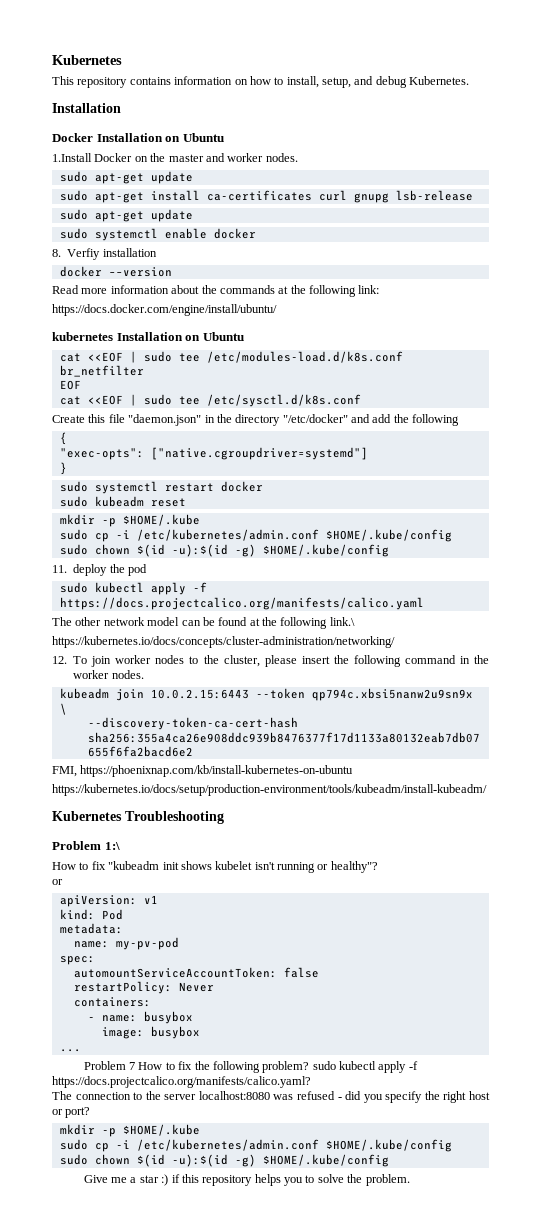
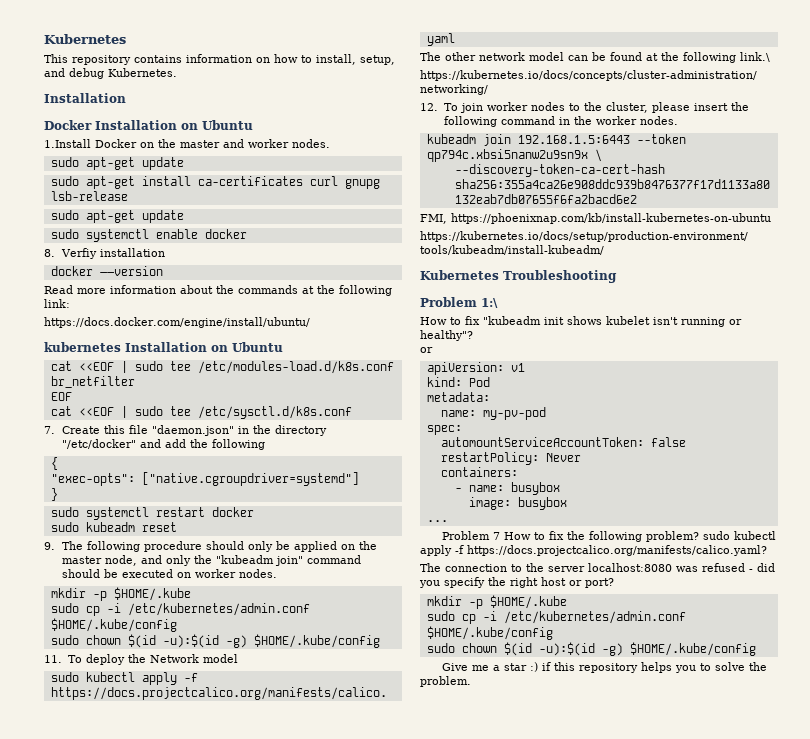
(361, 400) none -> [44,426,55,434] 7.
(186, 502) none -> [44,541,378,552] [62,555,362,566] [62,569,278,578] // 9. The following procedure should only be applied on the master node, and only the "kubeadm join" command should be executed on worker nodes.
(67, 569) none -> [67,655,82,663] To
[128,564,147,576] pod -> [149,654,238,663] Network model
[150,689,249,699] 10.0.2.15:6443 -> [517,135,630,144] 192.168.1.5:6443

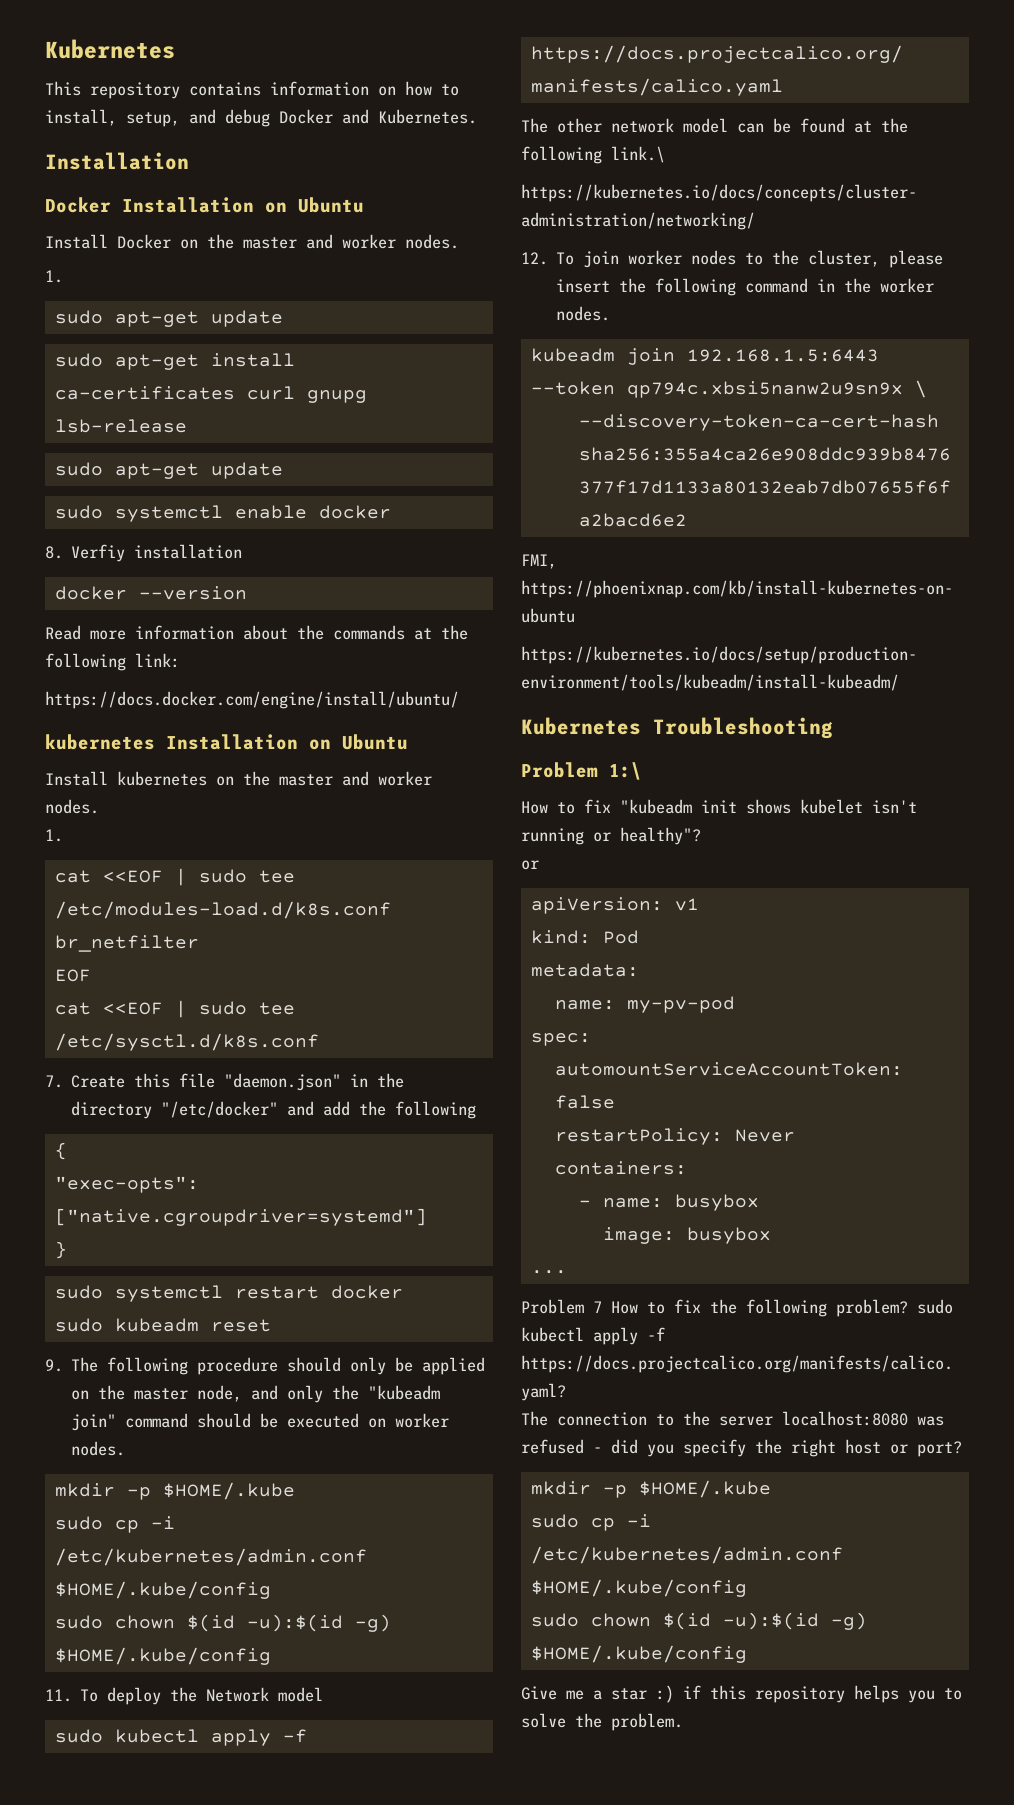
(104, 73) none -> [279,109,369,124] Docker and
[44,139,91,148] 1.Install -> [45,234,108,249] Install
(330, 143) none -> [45,270,63,283] // 1.
(283, 347) none -> [45,771,432,786] [45,799,99,814] [45,829,63,842] // Install kubernetes on the master and worker nodes. // 1.

